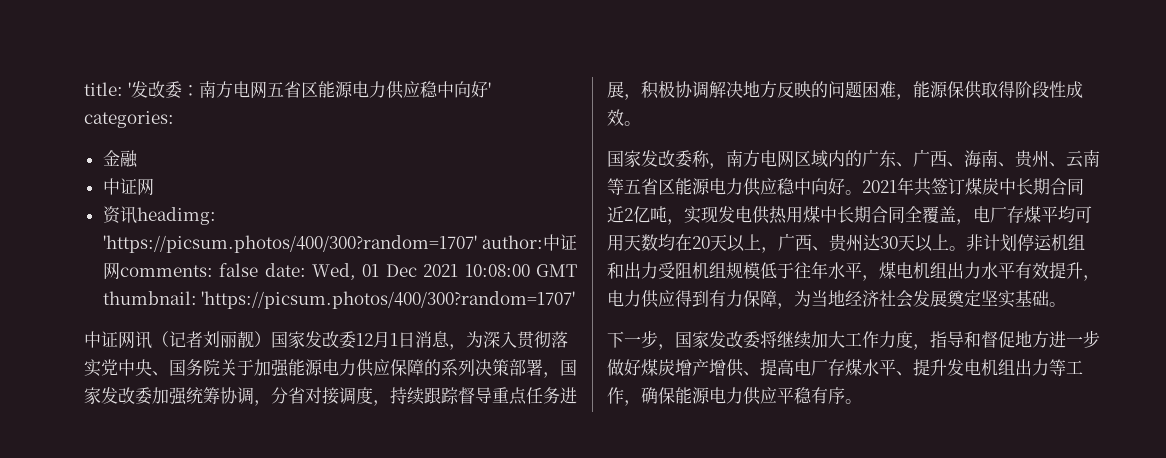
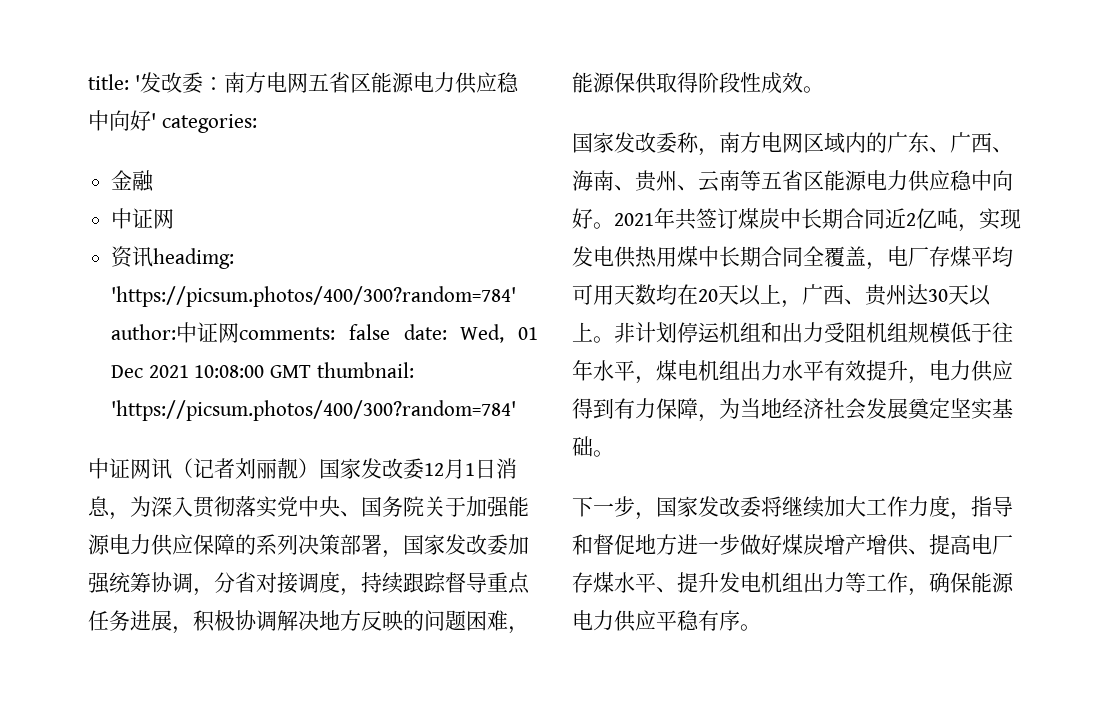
[102,235,477,253] 'https://picsum.photos/400/300?random=1707' -> [111,286,517,307] 'https://picsum.photos/400/300?random=784'
[201,291,576,309] 'https://picsum.photos/400/300?random=1707' -> [111,400,517,421] 'https://picsum.photos/400/300?random=784'

